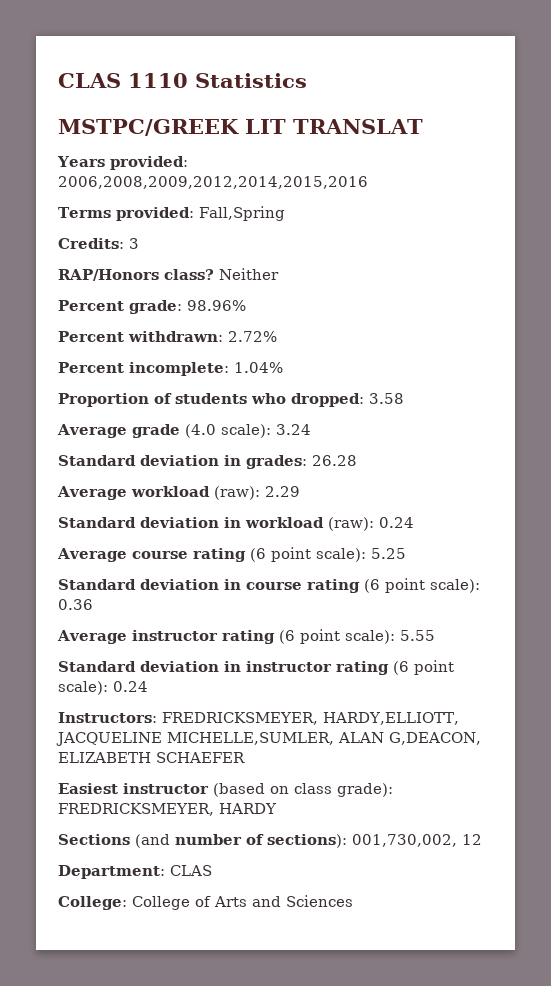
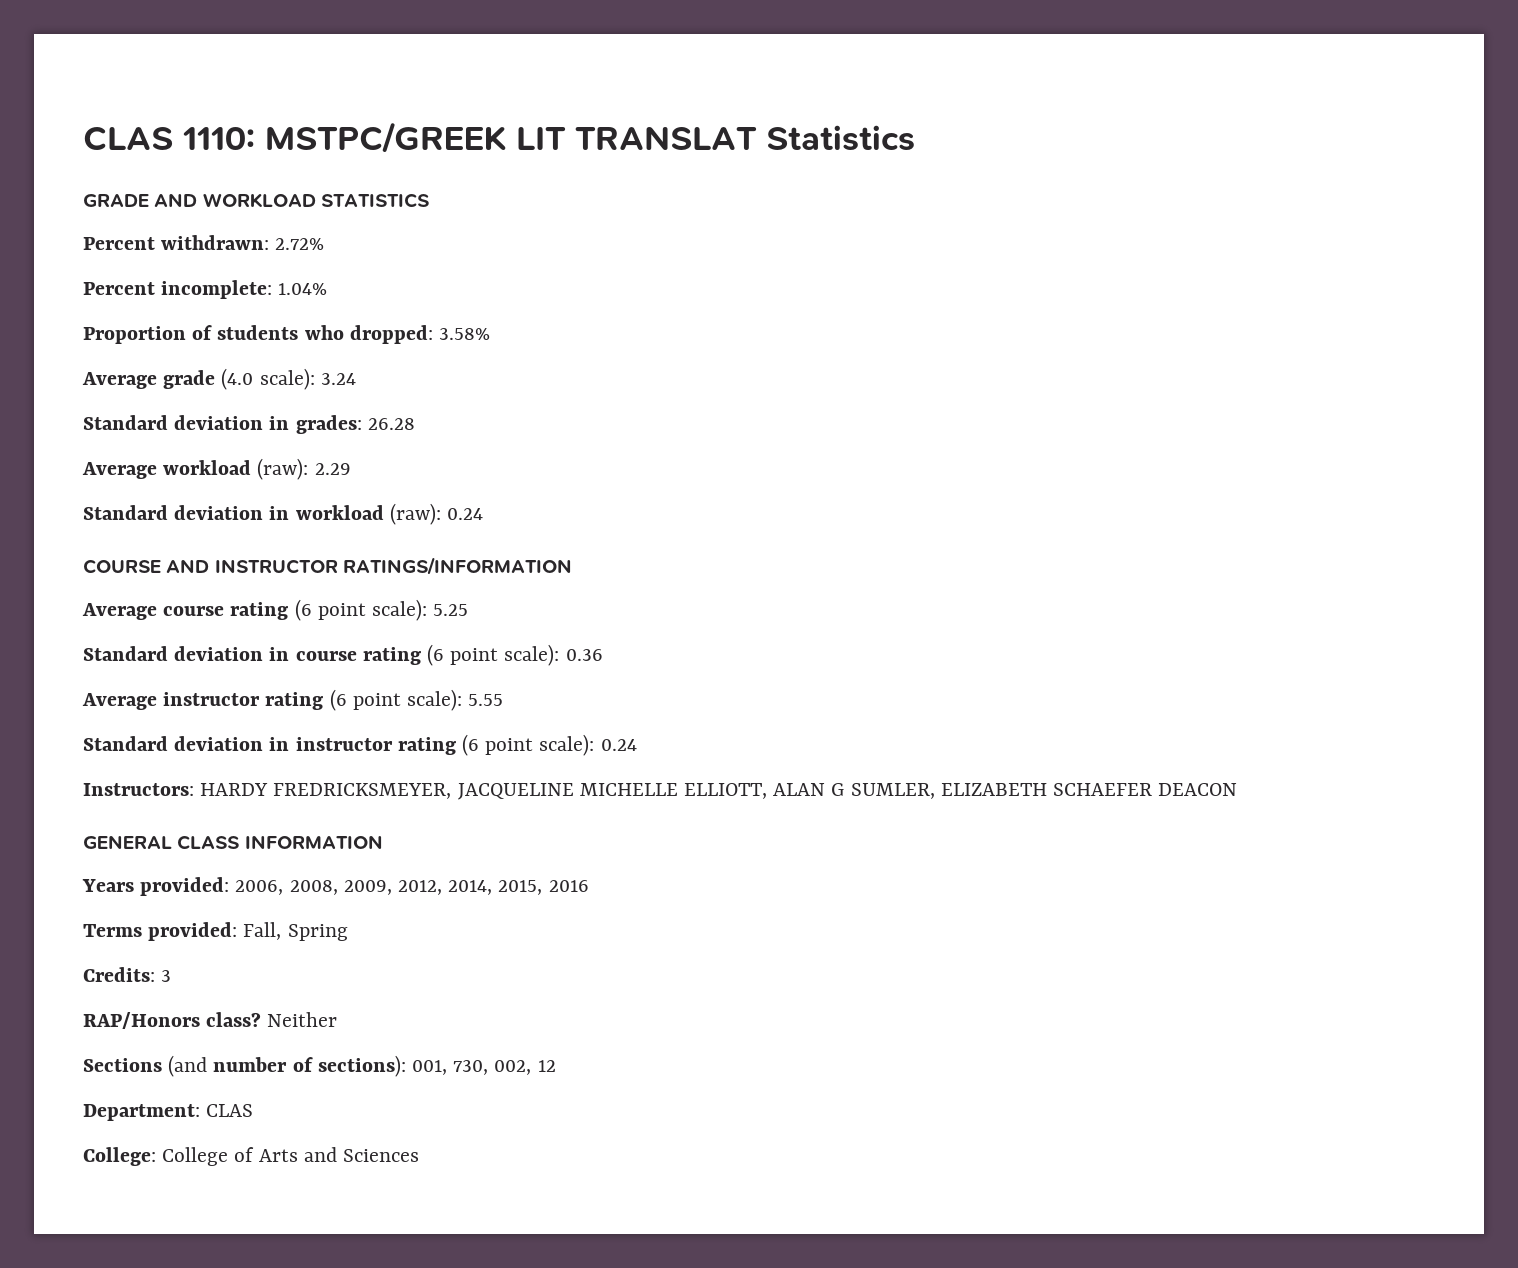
[58,73,307,88] CLAS 1110 Statistics // -> [83,126,255,151] CLAS 1110:
[57,156,188,170] [58,176,368,189] [58,206,285,221] [58,238,139,249] [58,268,279,281] [58,300,246,314] // Years provided: 2006,2008,2009,2012,2014,2015,2016 // Terms provided: Fall,Spring // Credits: 3 // RAP/Honors class? Neither // Percent grade: 98.96% -> [766,125,915,151] [83,193,429,208] Statistics // GRADE AND WORKLOAD STATISTICS
[369,393,404,404] 3.58 -> [439,328,491,340] 3.58%
(414, 522) none -> [83,557,572,575] // COURSE AND INSTRUCTOR RATINGS/INFORMATION
[162,712,459,725] [56,732,481,746] [58,752,245,763] [58,783,393,797] [58,803,277,816] FREDRICKSMEYER, HARDY,ELLIOTT, JACQUELINE MICHELLE,SUMLER, ALAN G,DEACON, ELIZABETH SCHAEFER // Easiest instructor (based on class grade): FREDRICKSMEYER, HARDY -> [200,783,1238,800] [83,835,383,850] [82,877,589,896] [83,922,348,941] [83,967,172,982] [83,1012,338,1029] HARDY FREDRICKSMEYER, JACQUELINE MICHELLE ELLIOTT, ALAN G SUMLER, ELIZABETH SCHAEFER DEACON // GENERAL CLASS INFORMATION // Years provided: 2006, 2008, 2009, 2012, 2014, 2015, 2016 // Terms provided: Fall, Spring // Credits: 3 // RAP/Honors class? Neither
[352,834,457,847] 001,730,002, -> [412,1060,532,1075] 001, 730, 002,

